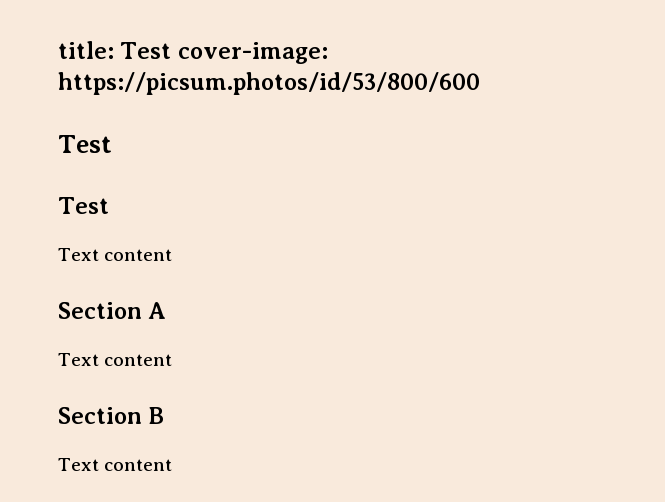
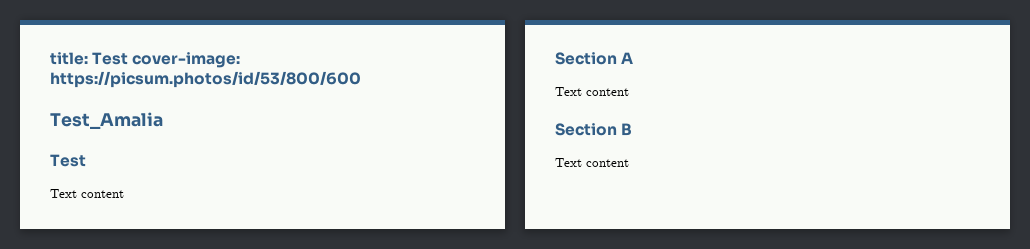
[58,135,112,153] Test -> [50,112,163,129] Test_Amalia

